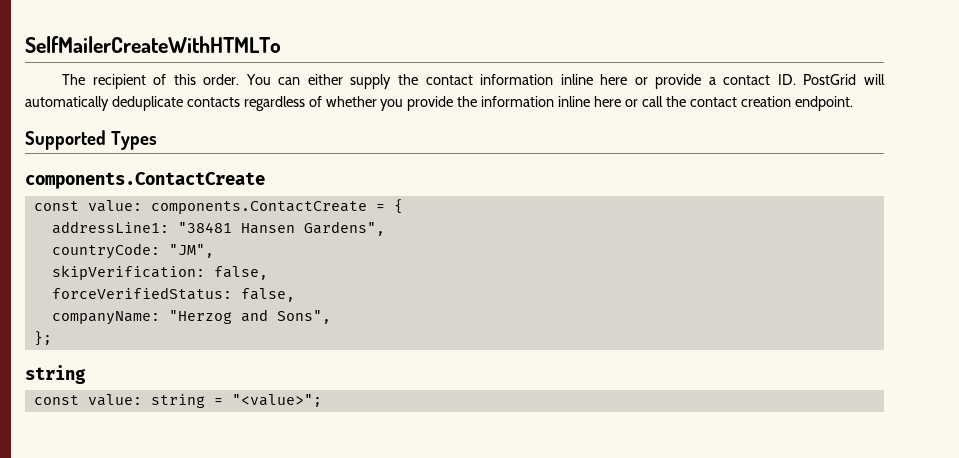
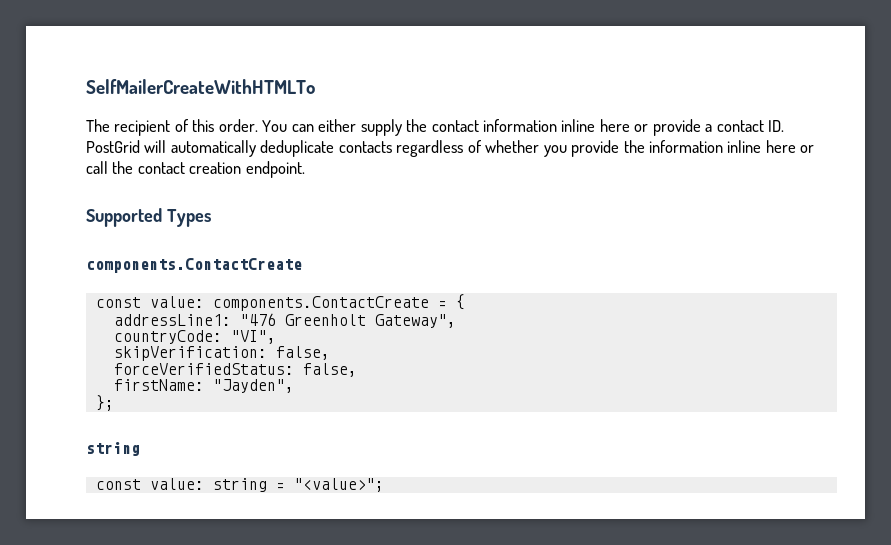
[177,221,385,236] "38481 Hansen Gardens", -> [239,313,456,328] "476 Greenholt Gateway",
[168,244,214,258] "JM", -> [230,330,276,344] "VI",
[51,309,331,325] companyName: "Herzog and Sons", -> [113,379,294,393] firstName: "Jayden",

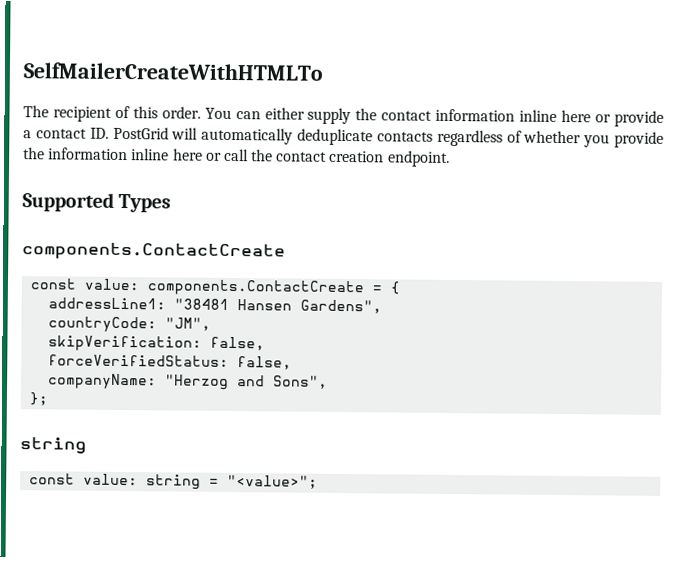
[239,313,456,328] "476 Greenholt Gateway", -> [174,298,383,314] "38481 Hansen Gardens",
[230,330,276,344] "VI", -> [165,317,212,331] "JM",
[113,379,294,393] firstName: "Jayden", -> [48,373,329,390] companyName: "Herzog and Sons",

